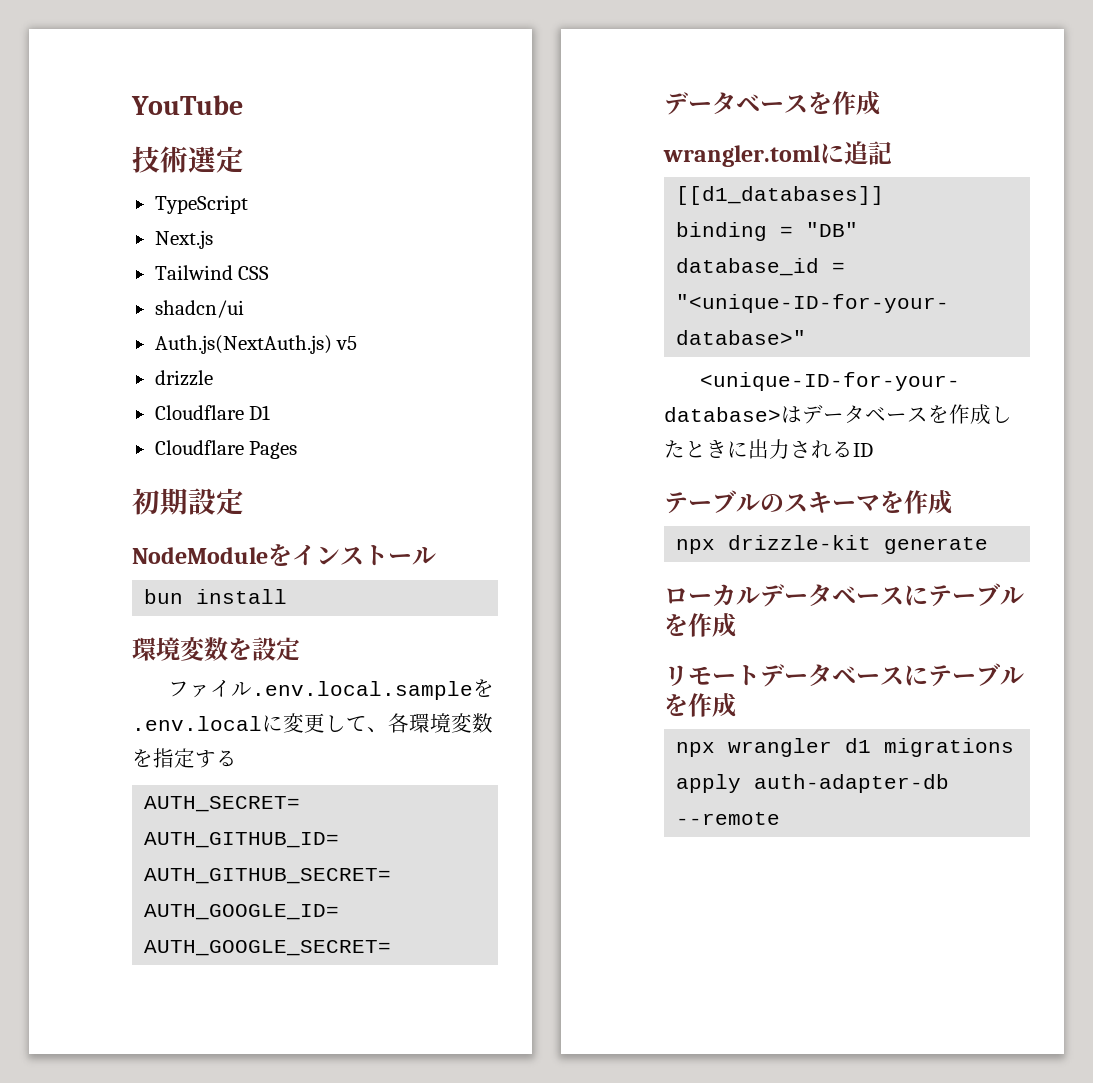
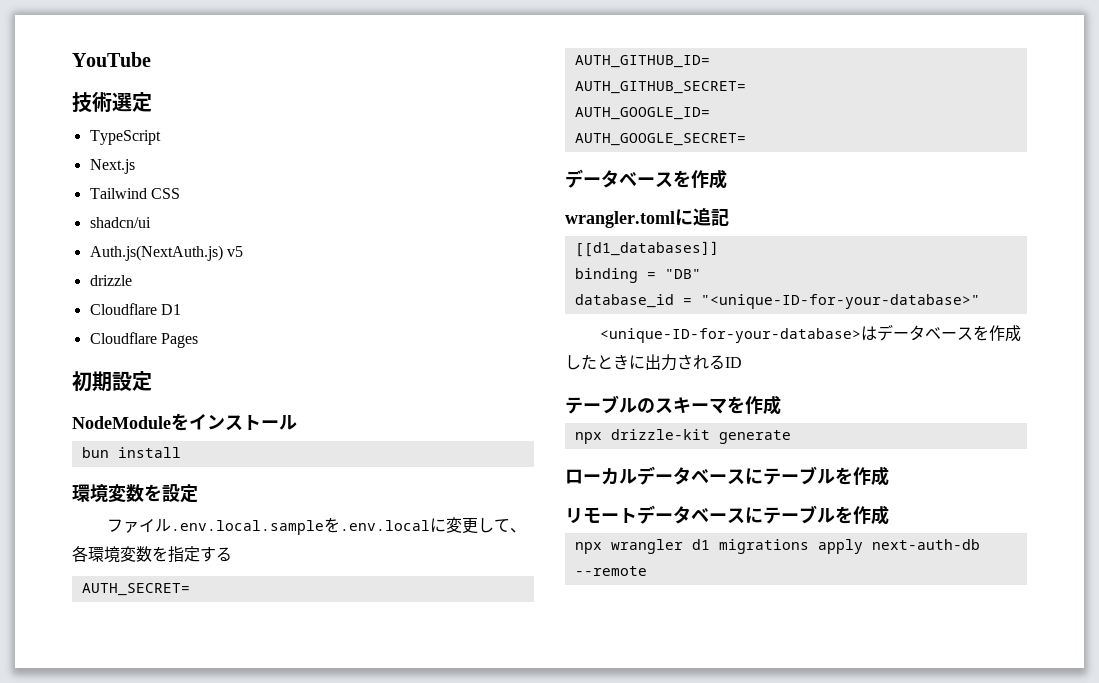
[754,774,950,793] auth-adapter-db -> [871,539,980,550] next-auth-db

